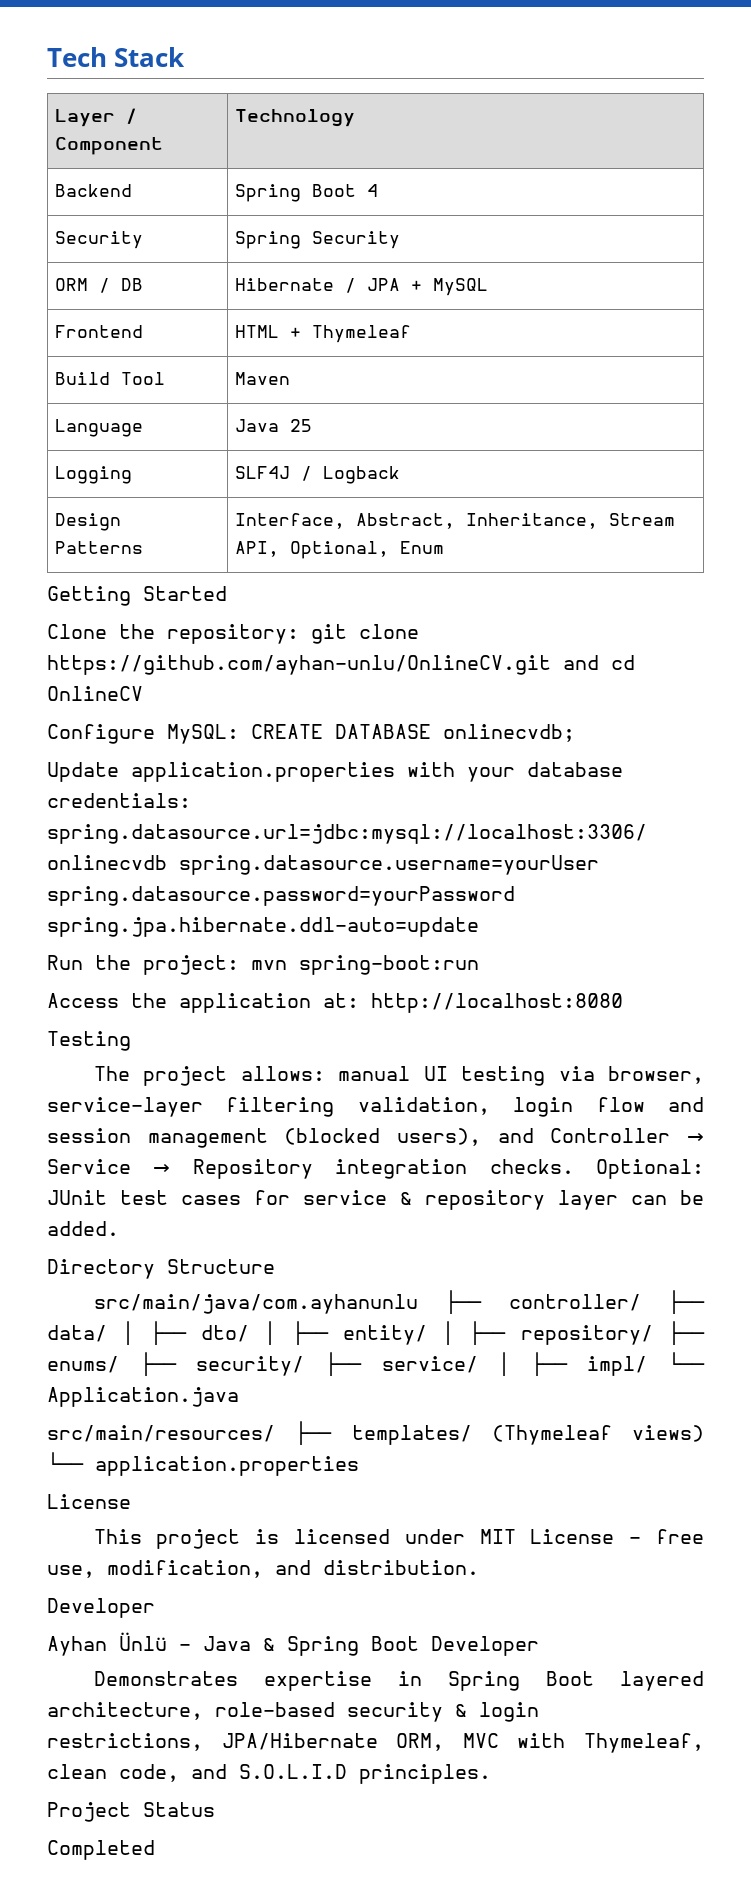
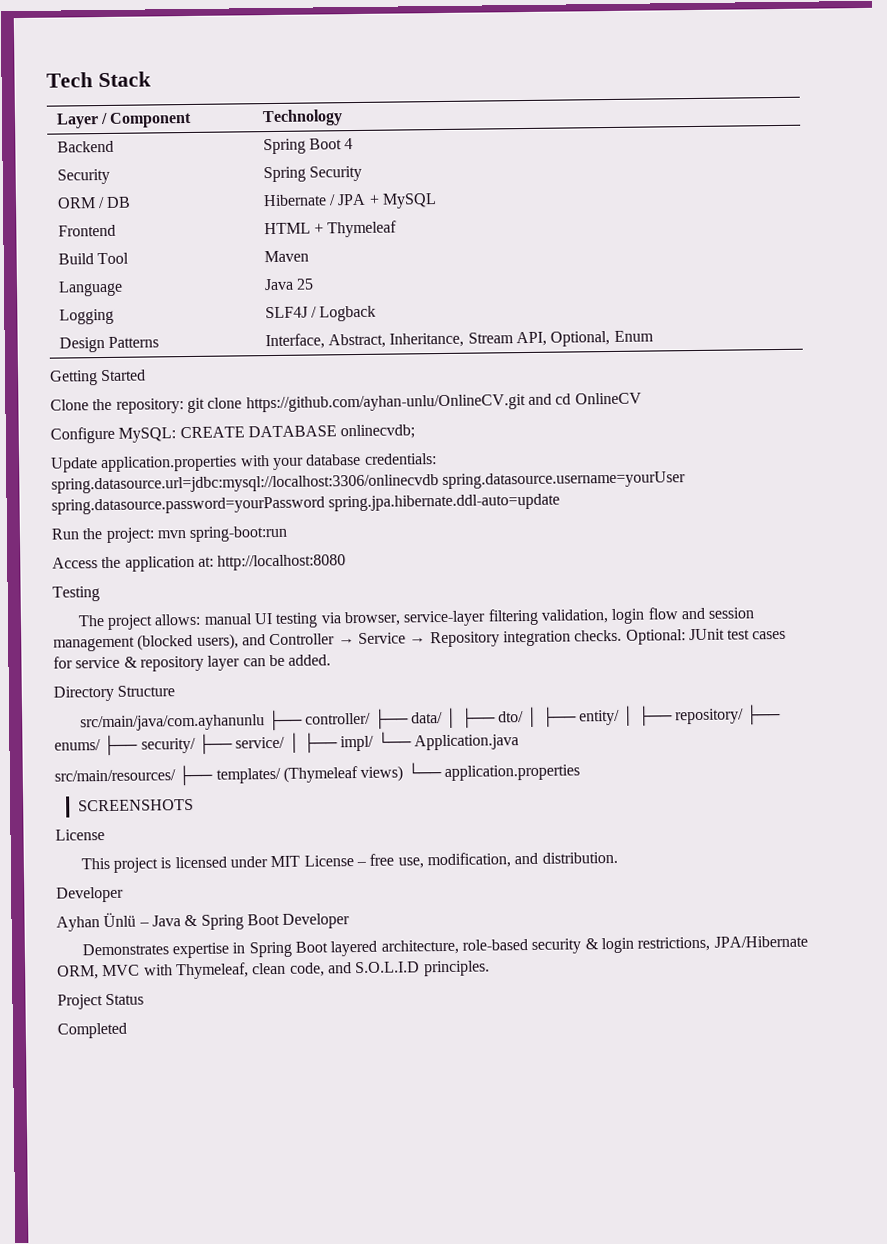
(359, 1466) none -> [77,798,194,812] // SCREENSHOTS

